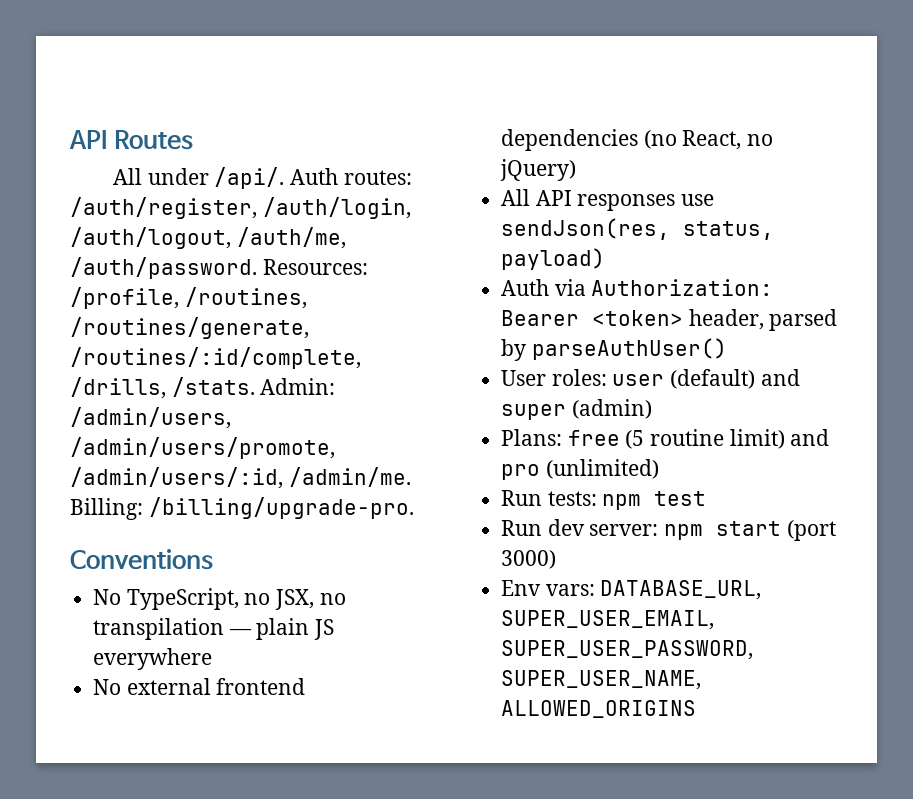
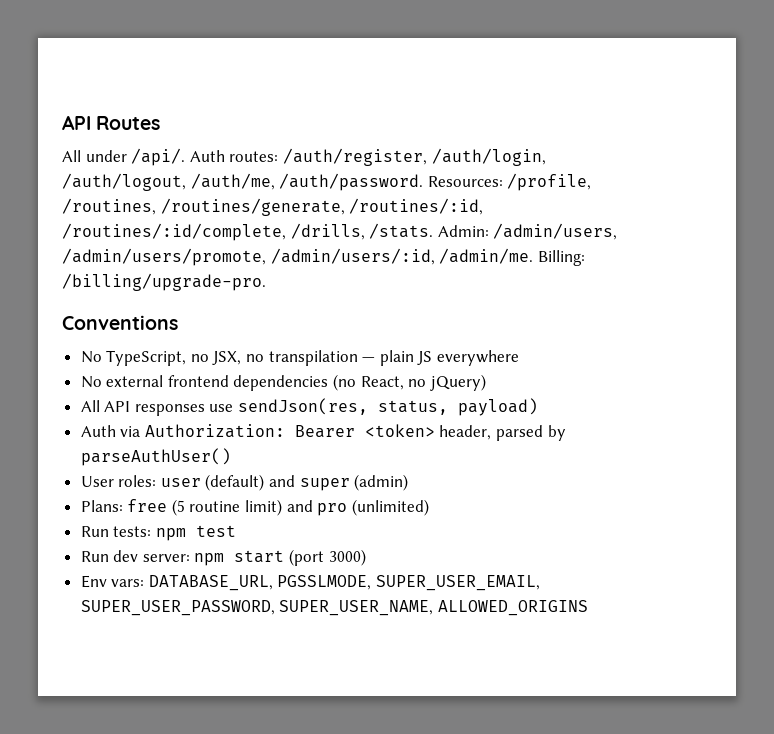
(309, 328) none -> [349,198,484,215] /routines/:id,
(762, 590) none -> [277,575,372,590] PGSSLMODE,

